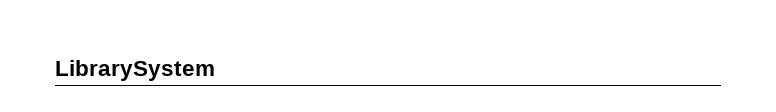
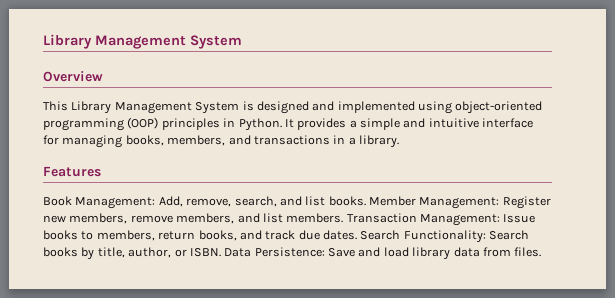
[55,60,215,81] LibrarySystem -> [43,34,242,49] [43,71,103,82] [43,101,543,114] [43,117,534,131] [43,135,399,148] [43,166,101,177] [43,196,551,209] [43,213,536,226] [43,230,530,243] [43,247,542,260] Library Management System // Overview // This Library Management System is designed and implemented using object-oriented programming (OOP) principles in Python. It provides a simple and intuitive interface for managing books, members, and transactions in a library. // Features // Book Management: Add, remove, search, and list books. Member Management: Register new members, remove members, and list members. Transaction Management: Issue books to members, return books, and track due dates. Search Functionality: Search books by title, author, or ISBN. Data Persistence: Save and load library data from files.

